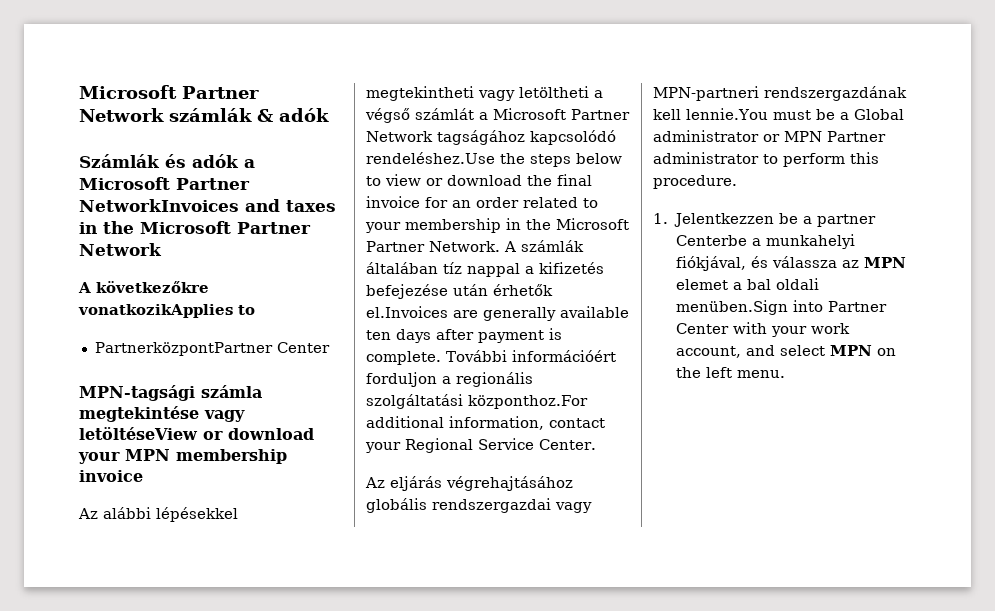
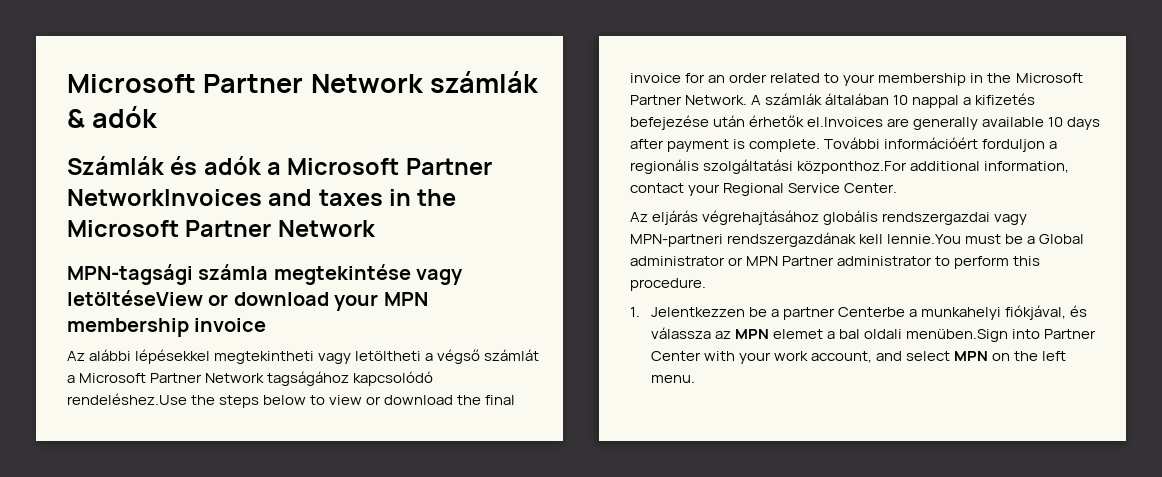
[78,281,209,293] [78,304,255,318] [94,342,330,356] // A következőkre vonatkozikApplies to // PartnerközpontPartner Center -> (376, 228) none
[443,262,462,274] tíz -> [893,95,909,105] 10
[366,330,391,340] ten -> [1048,117,1064,127] 10

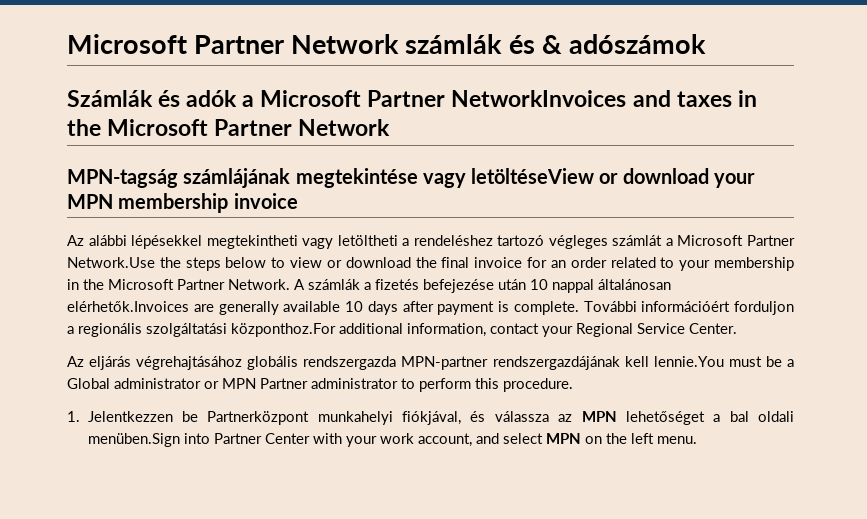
[67,106,159,128] & adók -> [508,34,706,54] és & adószámok
[67,264,269,285] MPN-tagsági számla -> [67,168,291,188] MPN-tagság számlájának
[437,349,481,364] végső -> [413,235,608,249] rendeléshez tartozó végleges
[205,371,434,386] [67,393,187,405] Network tagságához kapcsolódó rendeléshez.Use -> [67,257,155,268] Network.Use
[825,93,1036,108] [630,115,884,130] általában 10 nappal a kifizetés befejezése után érhetők el.Invoices -> [364,279,671,293] [67,301,189,312] a fizetés befejezése után 10 nappal általánosan elérhetők.Invoices
[882,212,1028,225] [630,232,857,247] rendszergazdai vagy MPN-partneri rendszergazdának -> [303,356,620,370] rendszergazda MPN-partner rendszergazdájának
[770,307,917,320] a partner Centerbe a -> [207,411,310,425] Partnerközpont
[772,329,823,339] elemet -> [625,411,705,425] lehetőséget

